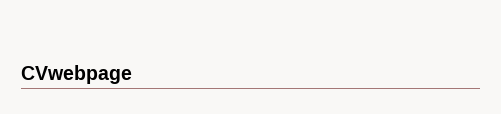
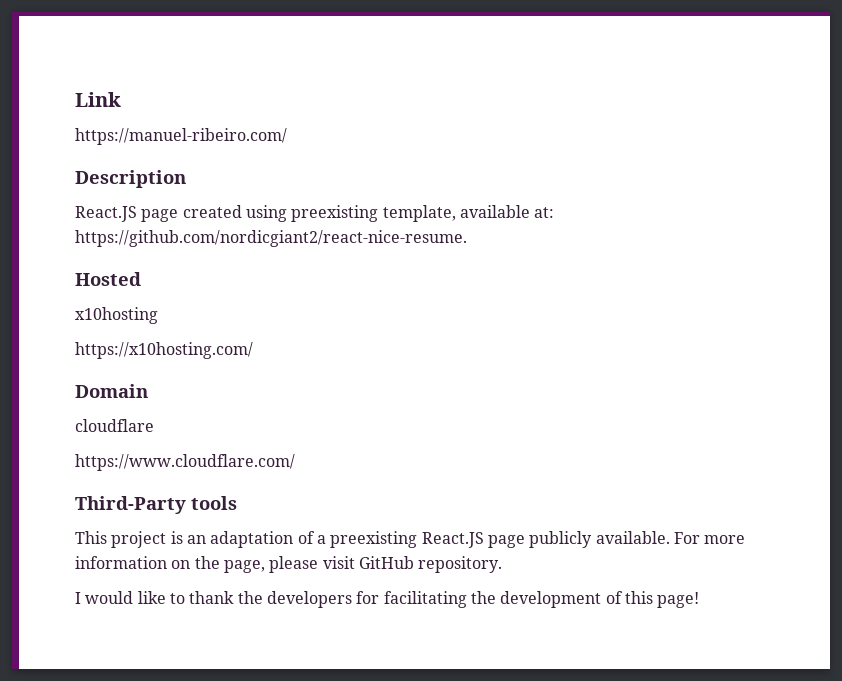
[21,65,132,84] CVwebpage -> [75,92,121,107] [75,128,287,145] [75,170,186,188] [75,205,555,222] [75,230,467,247] [75,272,141,286] [75,307,158,324] [75,342,253,359] [75,384,148,398] [75,419,154,432] [75,454,295,471] [75,496,237,514] [75,531,746,548] [75,556,503,573] [75,591,700,608] Link // https://manuel-ribeiro.com/ // Description // React.JS page created using preexisting template, available at: https://github.com/nordicgiant2/react-nice-resume. // Hosted // x10hosting // https://x10hosting.com/ // Domain // cloudflare // https://www.cloudflare.com/ // Third-Party tools // This project is an adaptation of a preexisting React.JS page publicly available. For more information on the page, please visit GitHub repository. // I would like to thank the developers for facilitating the development of this page!

